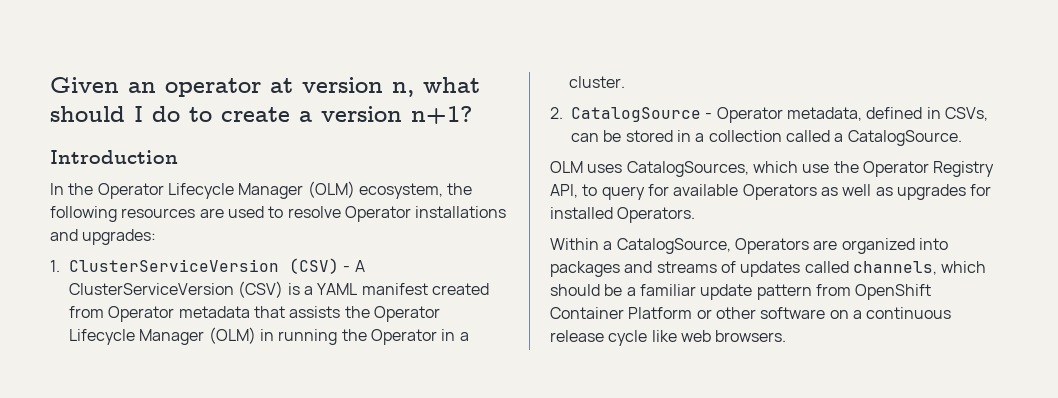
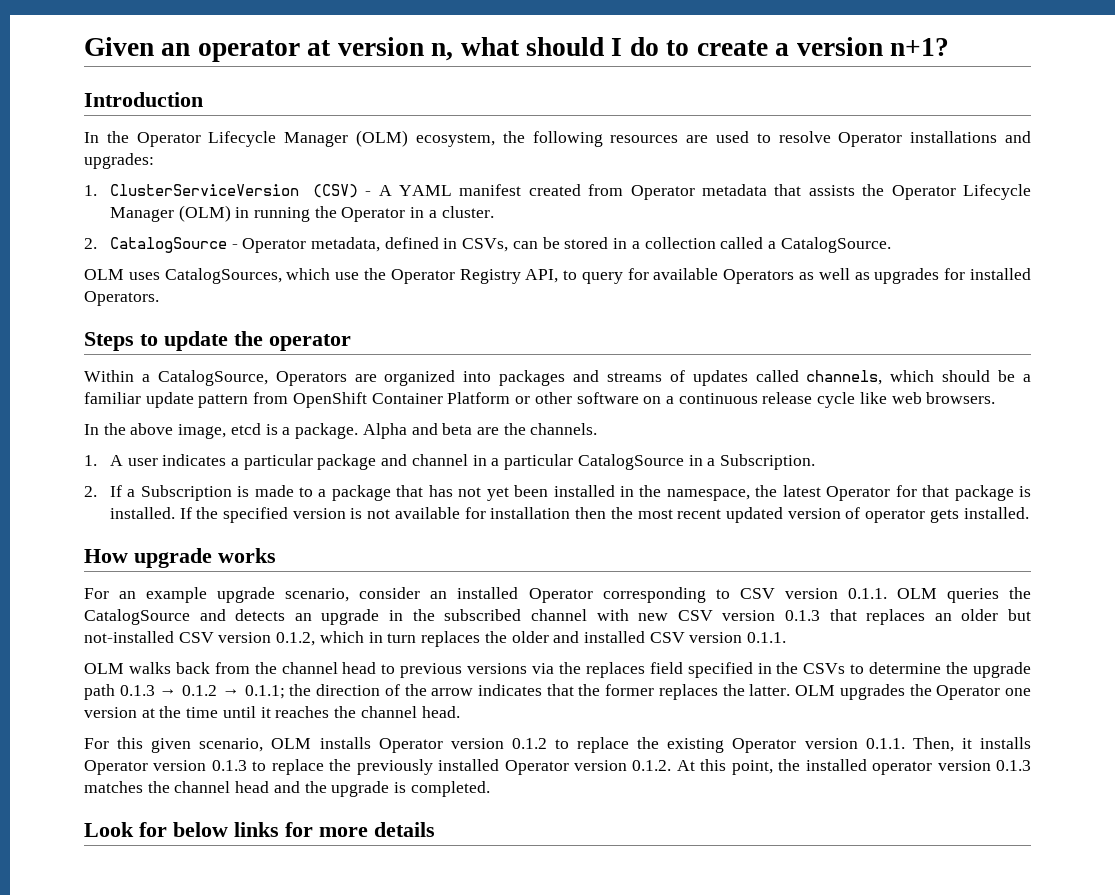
[69,281,314,298] ClusterServiceVersion (CSV) is a -> (392, 190) none
(696, 215) none -> [84,331,351,351] // Steps to update the operator
(787, 336) none -> [84,423,598,439] [84,454,815,470] [84,485,1031,501] [109,507,1029,523] [84,548,276,568] [84,587,1031,603] [84,609,1031,625] [84,631,787,647] [84,662,1032,678] [84,684,1032,700] [84,706,460,718] [84,737,1031,753] [84,759,1032,775] [84,781,490,797] [84,822,435,837] // In the above image, etcd is a package. Alpha and beta are the channels. // 1. A user indicates a particular package and channel in a particular CatalogSource in a Subscription. // 2. If a Subscription is made to a package that has not yet been installed in the namespace, the latest Operator for that package is installed. If the specified version is not available for installation then the most recent updated version of operator gets installed. // How upgrade works // For an example upgrade scenario, consider an installed Operator corresponding to CSV version 0.1.1. OLM queries the CatalogSource and detects an upgrade in the subscribed channel with new CSV version 0.1.3 that replaces an older but not-installed CSV version 0.1.2, which in turn replaces the older and installed CSV version 0.1.1. // OLM walks back from the channel head to previous versions via the replaces field specified in the CSVs to determine the upgrade path 0.1.3 → 0.1.2 → 0.1.1; the direction of the arrow indicates that the former replaces the latter. OLM upgrades the Operator one version at the time until it reaches the channel head. // For this given scenario, OLM installs Operator version 0.1.2 to replace the existing Operator version 0.1.1. Then, it installs Operator version 0.1.3 to replace the previously installed Operator version 0.1.2. At this point, the installed operator version 0.1.3 matches the channel head and the upgrade is completed. // Look for below links for more details

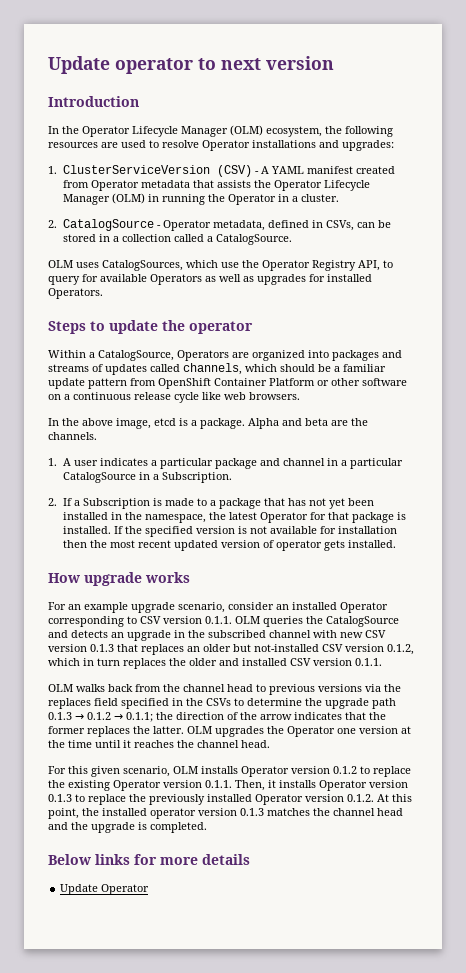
[84,37,949,62] Given an operator at version n, what should I do to create a version n+1? -> [48,56,334,74] Update operator to next version
[84,822,228,837] Look for below -> [48,854,91,865] Below
(435, 829) none -> [60,884,150,895] // Update Operator

